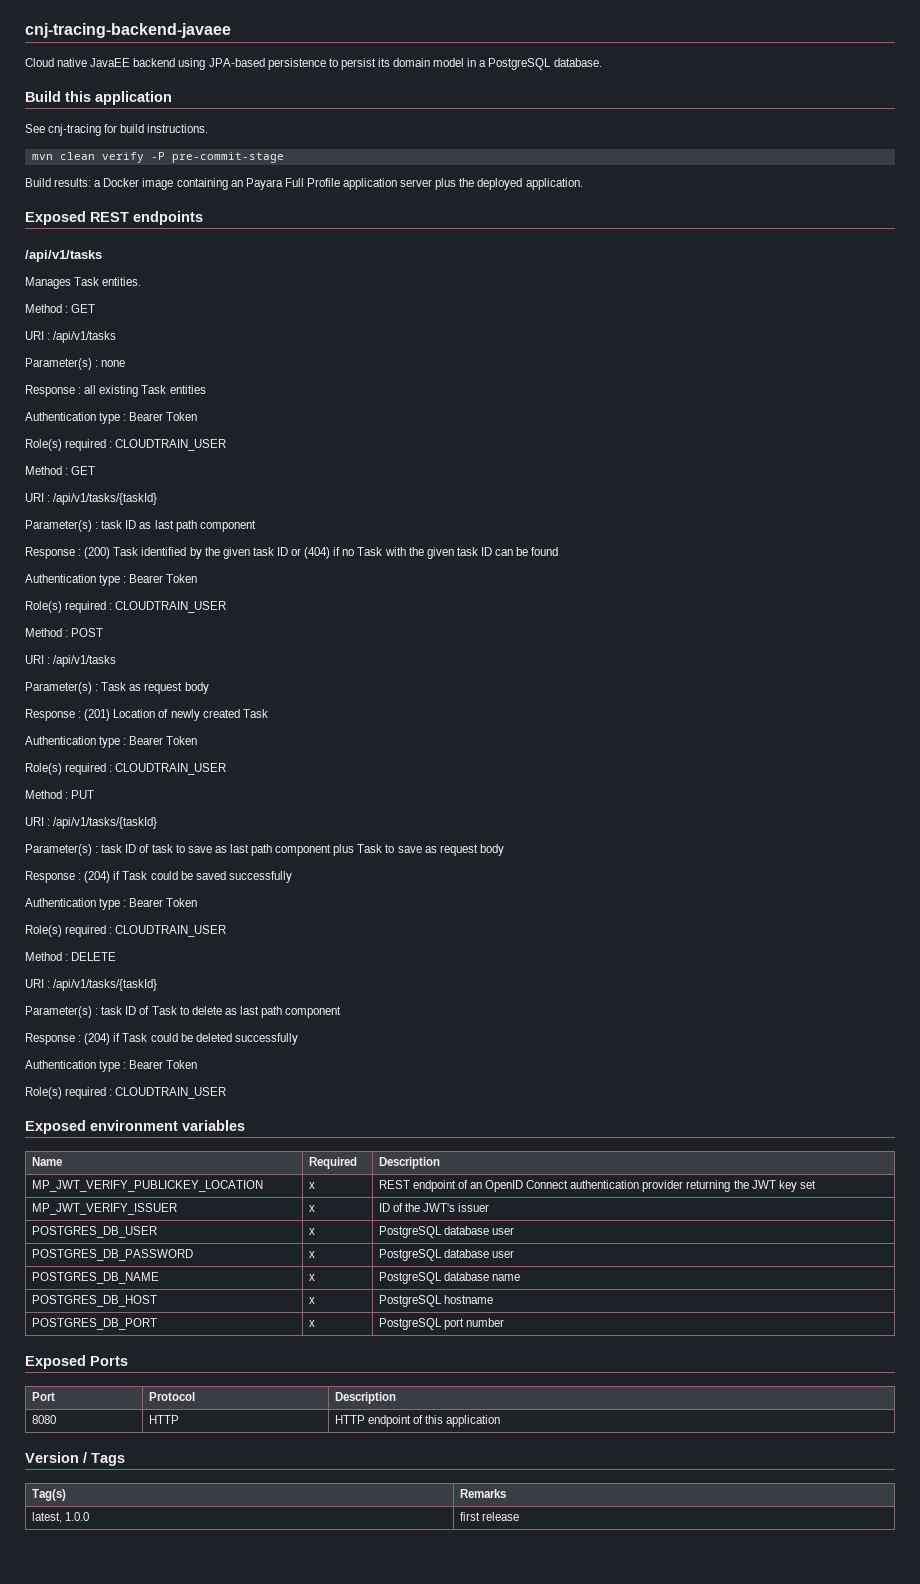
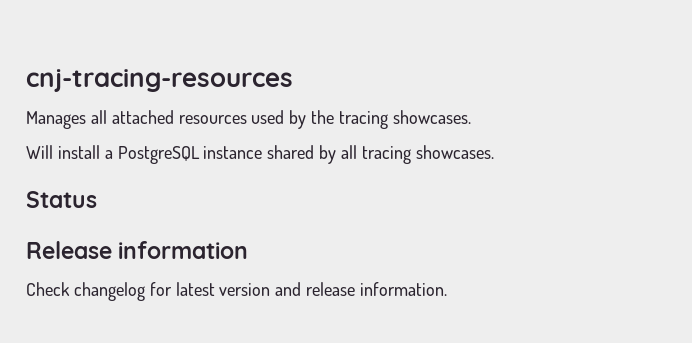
[25,23,231,38] [25,58,602,70] [25,91,172,105] [25,124,209,136] [31,152,284,163] [25,178,583,190] [25,211,203,225] [25,250,102,262] [25,277,142,289] [25,304,96,313] [25,331,117,343] [25,358,126,370] [25,385,206,397] [25,412,198,424] [25,439,227,451] [25,466,96,475] [25,493,158,505] [25,520,256,532] [25,547,559,559] [25,574,198,586] [25,601,227,613] [25,628,104,637] [25,655,117,667] [25,682,209,694] [25,709,268,721] [25,736,198,748] [25,763,227,775] [25,790,95,799] [25,817,158,829] [25,844,504,856] [25,871,292,883] [25,898,198,910] [25,925,227,937] [25,952,117,961] [25,979,158,991] [25,1006,342,1018] [25,1033,298,1045] [25,1060,198,1072] [25,1087,227,1099] [25,1120,245,1134] [31,1157,62,1166] [308,1157,357,1169] [378,1157,440,1169] [31,1180,263,1192] [308,1182,315,1189] [378,1180,816,1192] [31,1203,177,1215] [308,1205,315,1212] [378,1203,490,1212] [31,1226,157,1238] [308,1228,315,1235] [378,1226,514,1238] [31,1249,193,1261] [308,1251,315,1258] [378,1249,514,1261] [31,1272,159,1284] [308,1274,315,1281] [378,1272,520,1284] [31,1295,157,1307] [308,1297,315,1304] [378,1295,493,1307] [31,1318,157,1330] [308,1320,315,1327] [378,1318,504,1330] [25,1355,128,1369] [31,1392,55,1401] [148,1392,195,1401] [334,1392,396,1404] [31,1415,56,1424] [148,1415,179,1424] [334,1415,501,1427] [25,1452,125,1466] [31,1489,66,1501] [459,1489,506,1498] [31,1512,89,1523] [459,1512,519,1521] cnj-tracing-backend-javaee // Cloud native JavaEE backend using JPA-based persistence to persist its domain model in a PostgreSQL database. // Build this application // See cnj-tracing for build instructions. // mvn clean verify -P pre-commit-stage // Build results: a Docker image containing an Payara Full Profile application server plus the deployed application. // Exposed REST endpoints // /api/v1/tasks // Manages Task entities. // Method : GET // URI : /api/v1/tasks // Parameter(s) : none // Response : all existing Task entities // Authentication type : Bearer Token // Role(s) required : CLOUDTRAIN_USER // Method : GET // URI : /api/v1/tasks/{taskId} // Parameter(s) : task ID as last path component // Response : (200) Task identified by the given task ID or (404) if no Task with the given task ID can be found // Authentication type : Bearer Token // Role(s) required : CLOUDTRAIN_USER // Method : POST // URI : /api/v1/tasks // Parameter(s) : Task as request body // Response : (201) Location of newly created Task // Authentication type : Bearer Token // Role(s) required : CLOUDTRAIN_USER // Method : PUT // URI : /api/v1/tasks/{taskId} // Parameter(s) : task ID of task to save as last path component plus Task to save as request body // Response : (204) if Task could be saved successfully // Authentication type : Bearer Token // Role(s) required : CLOUDTRAIN_USER // Method : DELETE // URI : /api/v1/tasks/{taskId} // Parameter(s) : task ID of Task to delete as last path component // Response : (204) if Task could be deleted successfully // Authentication type : Bearer Token // Role(s) required : CLOUDTRAIN_USER // Exposed environment variables // Name | Required | Description // MP_JWT_VERIFY_PUBLICKEY_LOCATION | x | REST endpoint of an OpenID Connect authentication provider returning the JWT key set // MP_JWT_VERIFY_ISSUER | x | ID of the JWT's issuer // POSTGRES_DB_USER | x | PostgreSQL database user // POSTGRES_DB_PASSWORD | x | PostgreSQL database user // POSTGRES_DB_NAME | x | PostgreSQL database name // POSTGRES_DB_HOST | x | PostgreSQL hostname // POSTGRES_DB_PORT | x | PostgreSQL port number // Exposed Ports // Port | Protocol | Description // 8080 | HTTP | HTTP endpoint of this application // Version / Tags // Tag(s) | Remarks // latest, 1.0.0 | first release -> [26,69,293,92] [26,110,471,129] [26,145,494,164] [26,191,97,208] [26,241,249,259] [26,282,448,301] cnj-tracing-resources // Manages all attached resources used by the tracing showcases. // Will install a PostgreSQL instance shared by all tracing showcases. // Status // Release information // Check changelog for latest version and release information.

